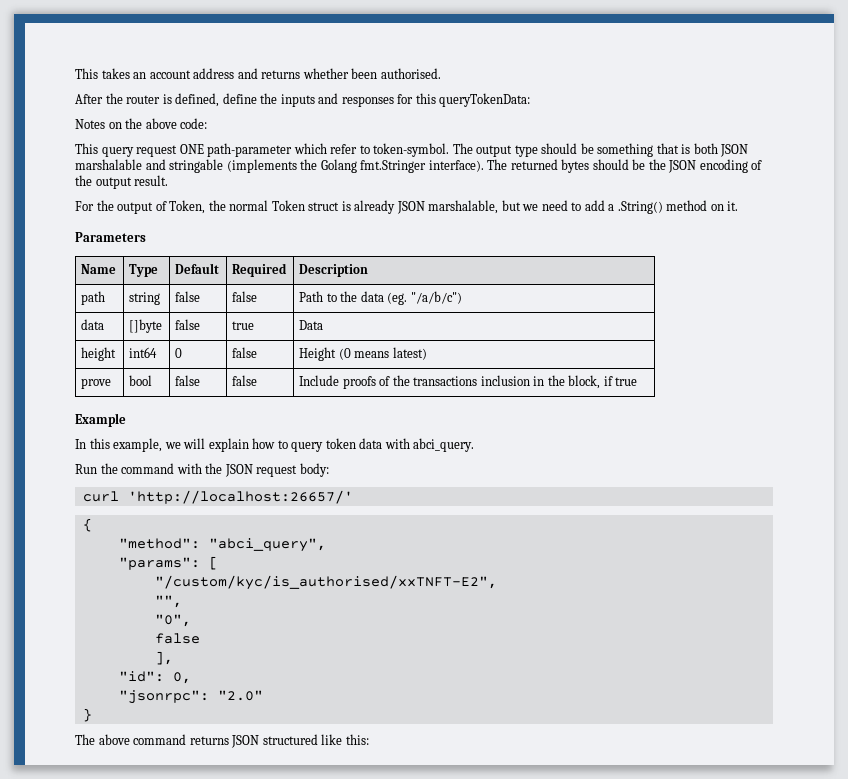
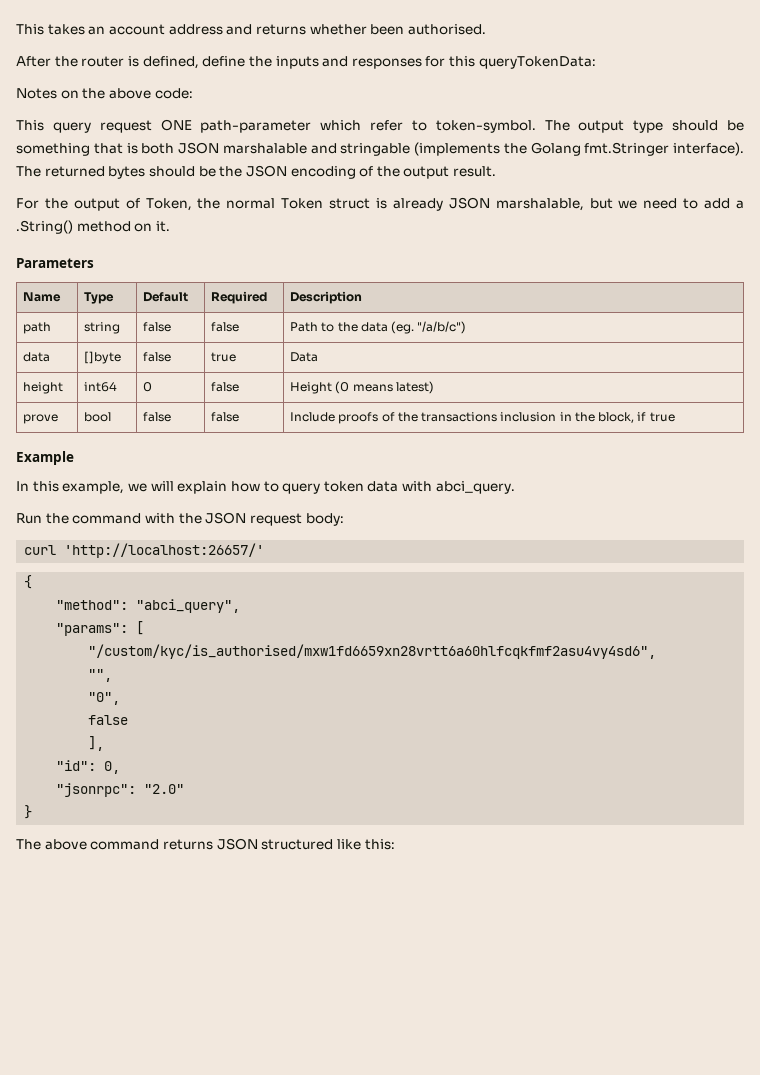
[154,575,497,590] "/custom/kyc/is_authorised/xxTNFT-E2", -> [88,644,657,659] "/custom/kyc/is_authorised/mxw1fd6659xn28vrtt6a60hlfcqkfmf2asu4vy4sd6",

